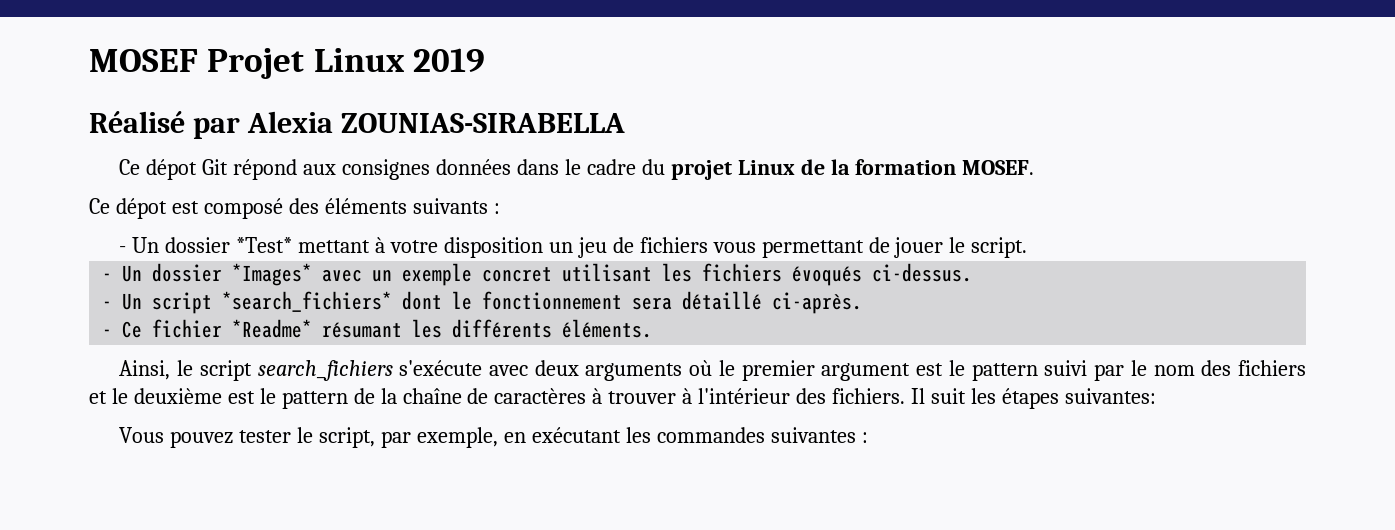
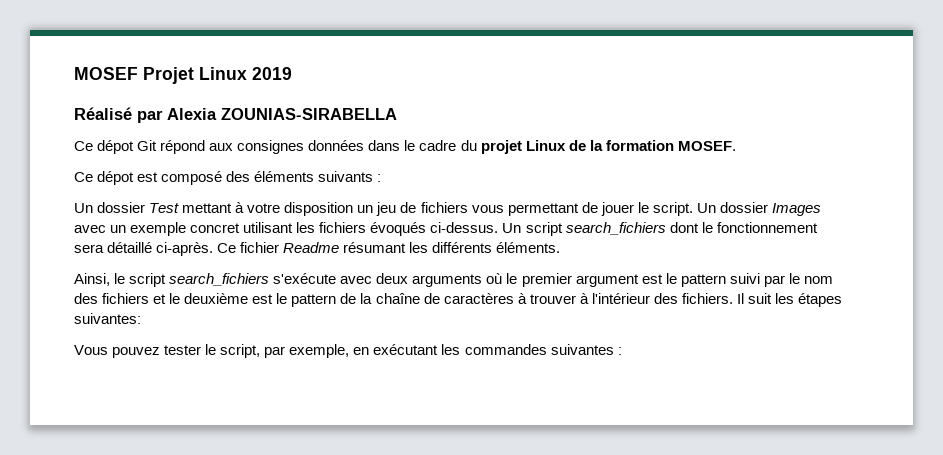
[119,237,293,253] - Un dossier *Test* -> [74,202,180,213] Un dossier Test
[102,263,313,286] // - Un dossier *Images* -> [696,202,821,216] Un dossier Images
[102,301,113,309] // - -> (499, 227) none
[222,291,393,312] *search_fichiers* -> [565,222,666,235] search_fichiers
[102,329,113,337] // - -> (214, 249) none
[232,319,313,338] *Readme* -> [283,242,340,253] Readme

